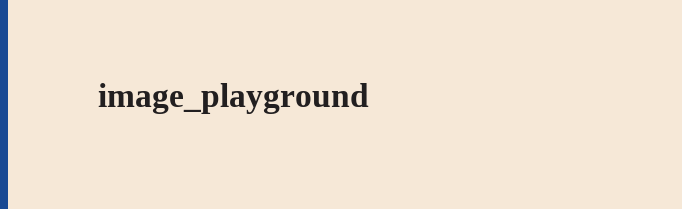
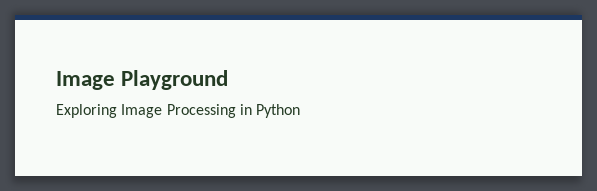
[98,83,369,114] image_playground -> [56,70,229,90] [56,104,301,118] Image Playground // Exploring Image Processing in Python

